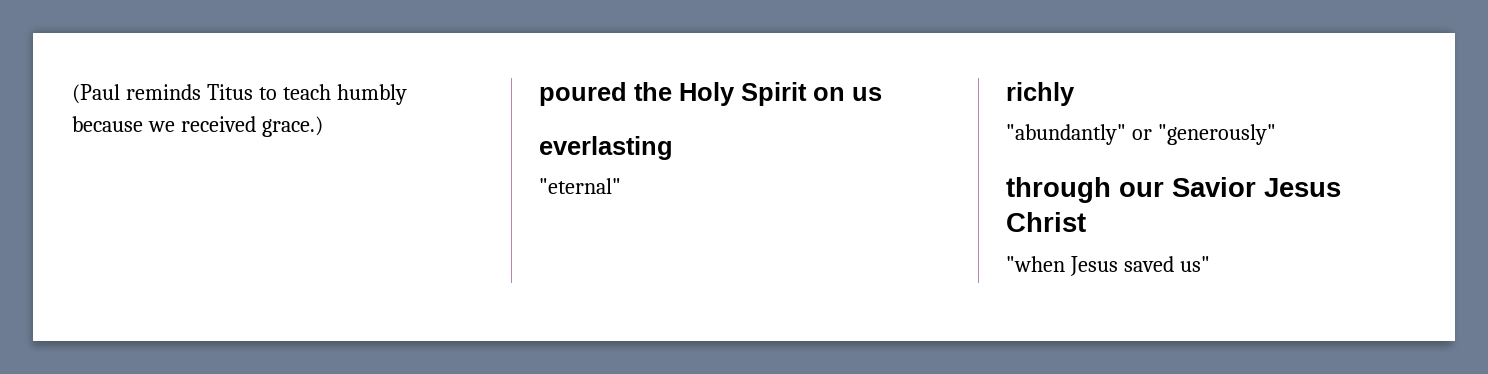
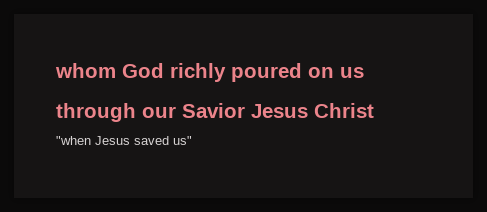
[72,84,407,105] [72,116,323,137] [539,82,882,106] [539,136,673,160] [539,178,621,194] [1006,82,1075,106] [1006,124,1276,145] (Paul reminds Titus to teach humbly because we received grace.) // poured the Holy Spirit on us // everlasting // "eternal" // richly // "abundantly" or "generously" -> [55,63,364,82] whom God richly poured on us

